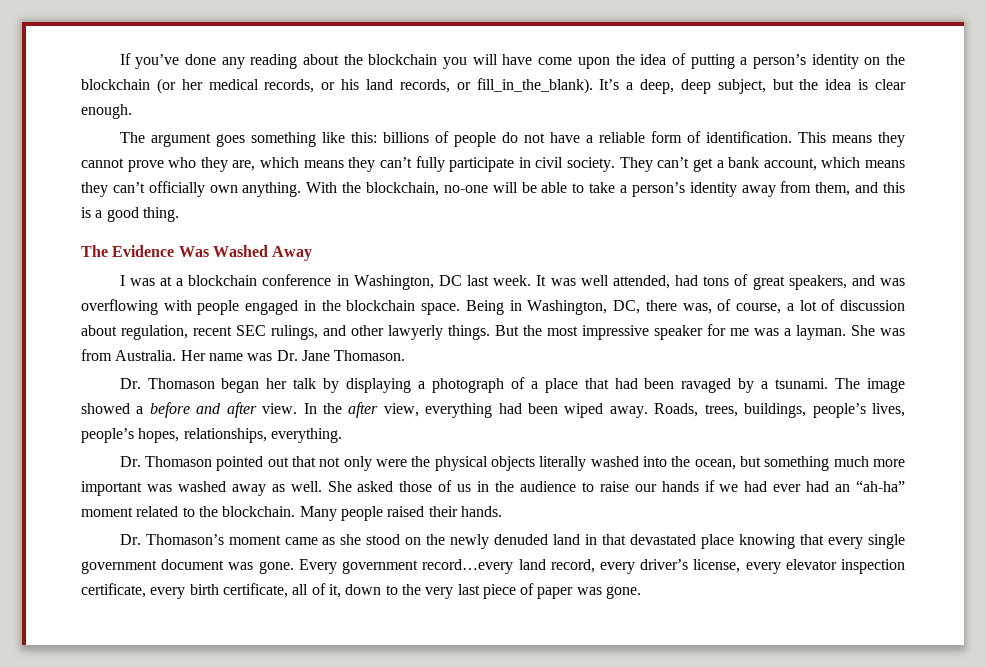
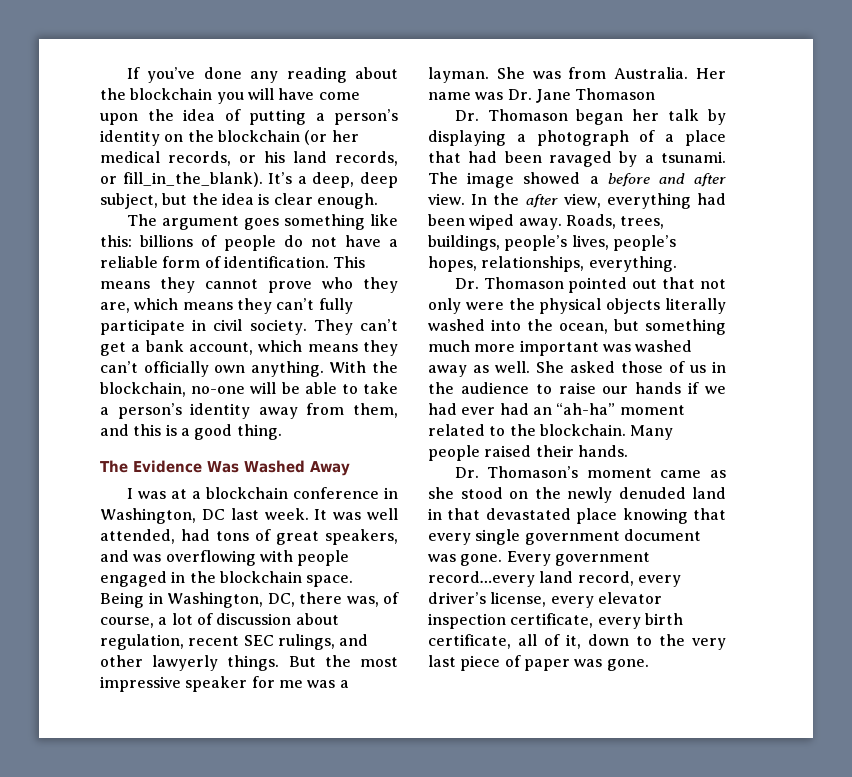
[334,350,406,361] Thomason. -> [575,88,656,100] Thomason

